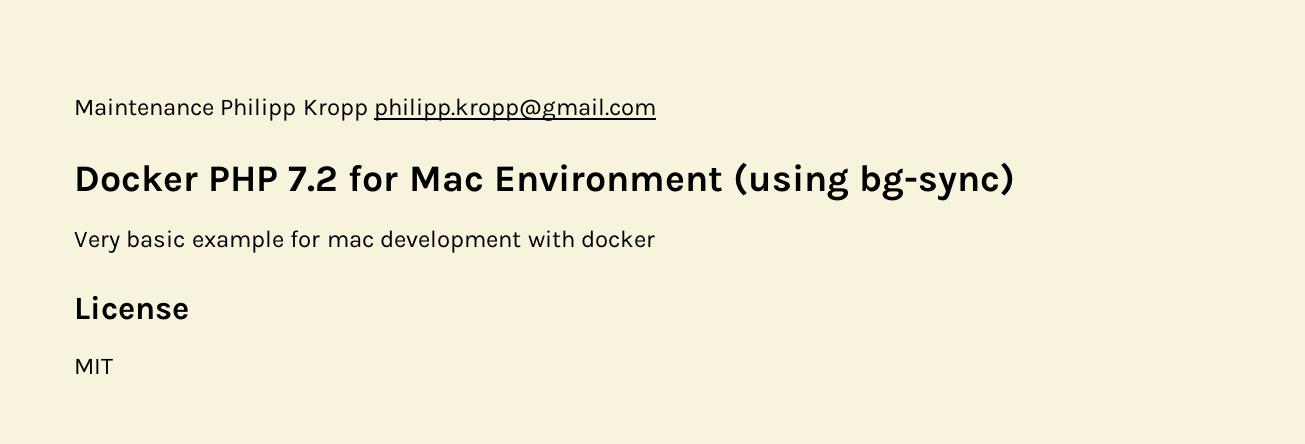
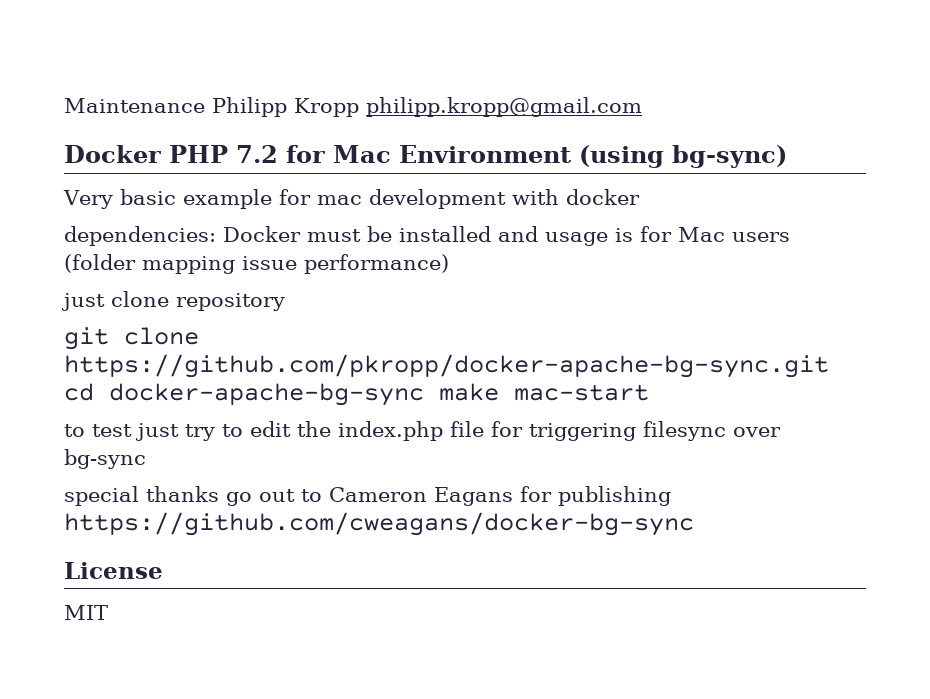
(656, 239) none -> [64,226,790,246] [64,254,449,274] [61,291,285,311] [64,327,199,350] [64,354,829,378] [64,383,649,406] [64,421,781,441] [64,449,146,469] [64,486,671,506] [64,512,694,536] // dependencies: Docker must be installed and usage is for Mac users (folder mapping issue performance) // just clone repository // git clone https://github.com/pkropp/docker-apache-bg-sync.git cd docker-apache-bg-sync make mac-start // to test just try to edit the index.php file for triggering filesync over bg-sync // special thanks go out to Cameron Eagans for publishing https://github.com/cweagans/docker-bg-sync

